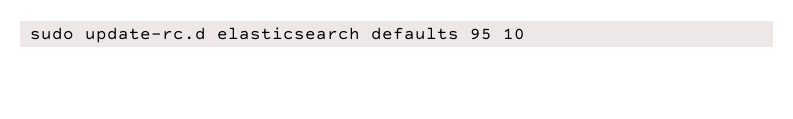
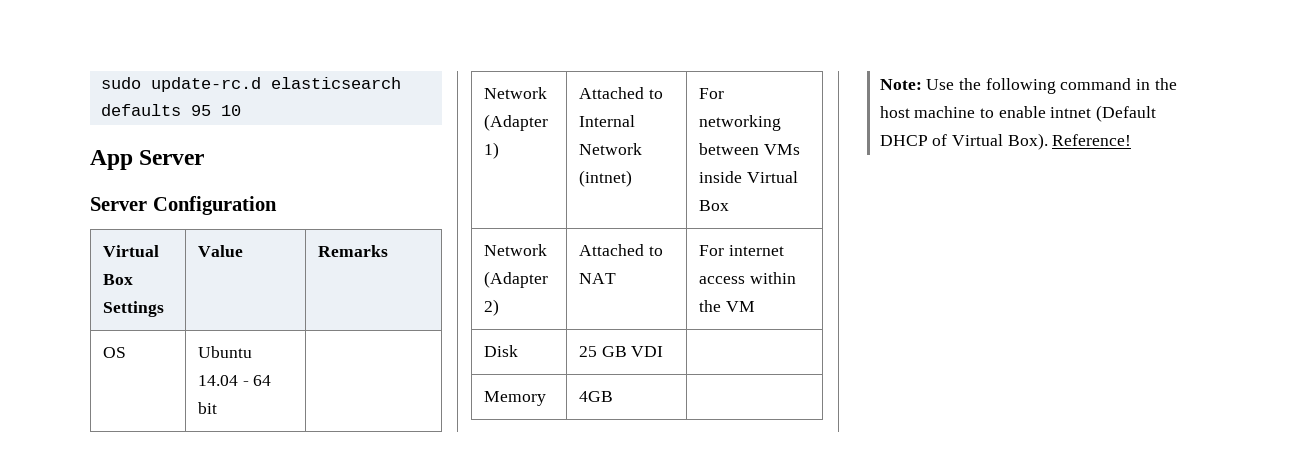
(525, 34) none -> [90,150,205,170] [90,196,277,215] [103,245,160,257] [103,274,134,285] [103,301,165,317] [198,245,244,257] [318,245,389,257] [103,347,127,358] [198,346,253,358] [198,375,272,386] [198,402,218,414] [484,87,548,99] [484,114,549,131] [484,142,500,159] [579,87,663,99] [579,115,636,127] [579,143,643,155] [579,170,633,187] [699,88,725,99] [699,115,782,131] [699,143,800,155] [699,171,798,183] [699,200,730,211] [484,244,548,256] [484,271,549,288] [484,299,500,316] [579,244,663,256] [579,273,617,284] [699,245,784,256] [699,272,796,284] [699,300,755,312] [484,345,519,357] [579,346,664,357] [484,391,547,406] [579,391,614,402] [879,78,1177,94] [879,105,1157,122] [879,133,1132,150] // App Server // Server Configuration // Virtual Box Settings | Value | Remarks // OS | Ubuntu 14.04 - 64 bit | // Network (Adapter 1) | Attached to Internal Network (intnet) | For networking between VMs inside Virtual Box // Network (Adapter 2) | Attached to NAT | For internet access within the VM // Disk | 25 GB VDI | // Memory | 4GB | // Note: Use the following command in the host machine to enable intnet (Default DHCP of Virtual Box). Reference!

